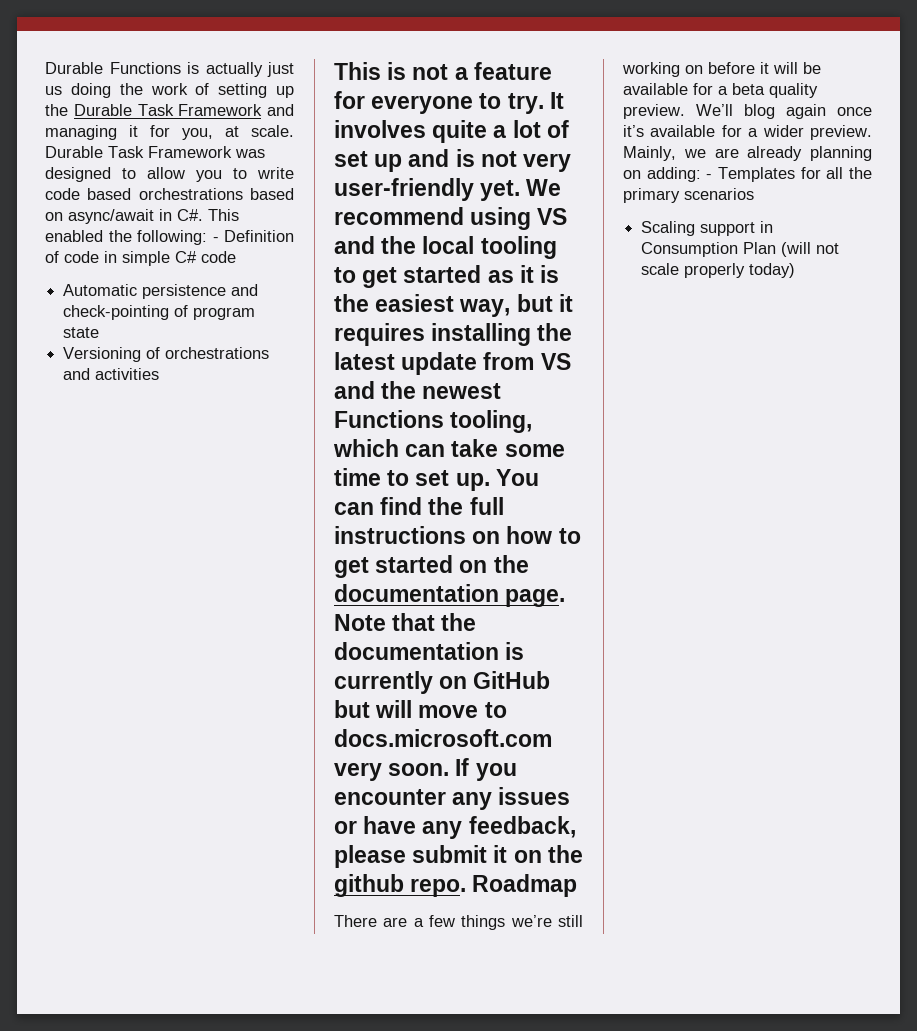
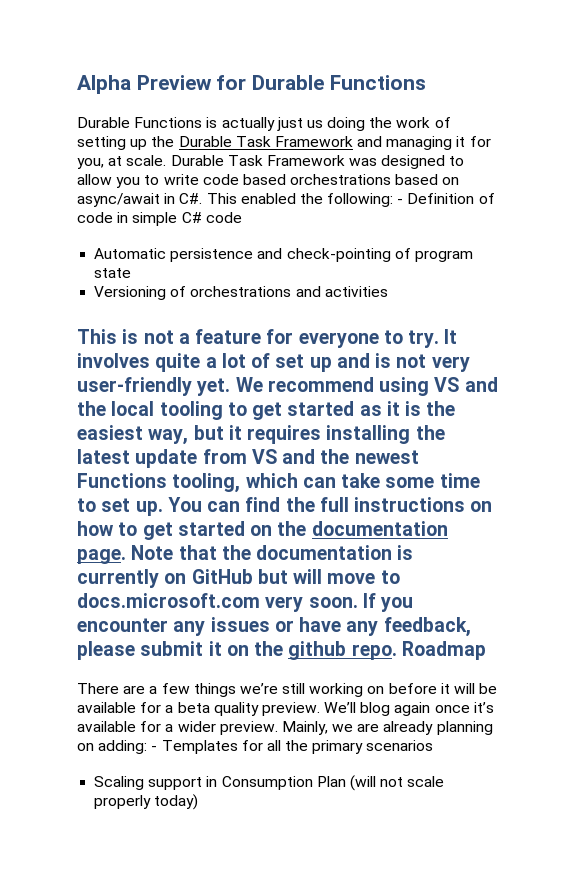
(45, 68) none -> [77,75,426,94] Alpha Preview for Durable Functions //

